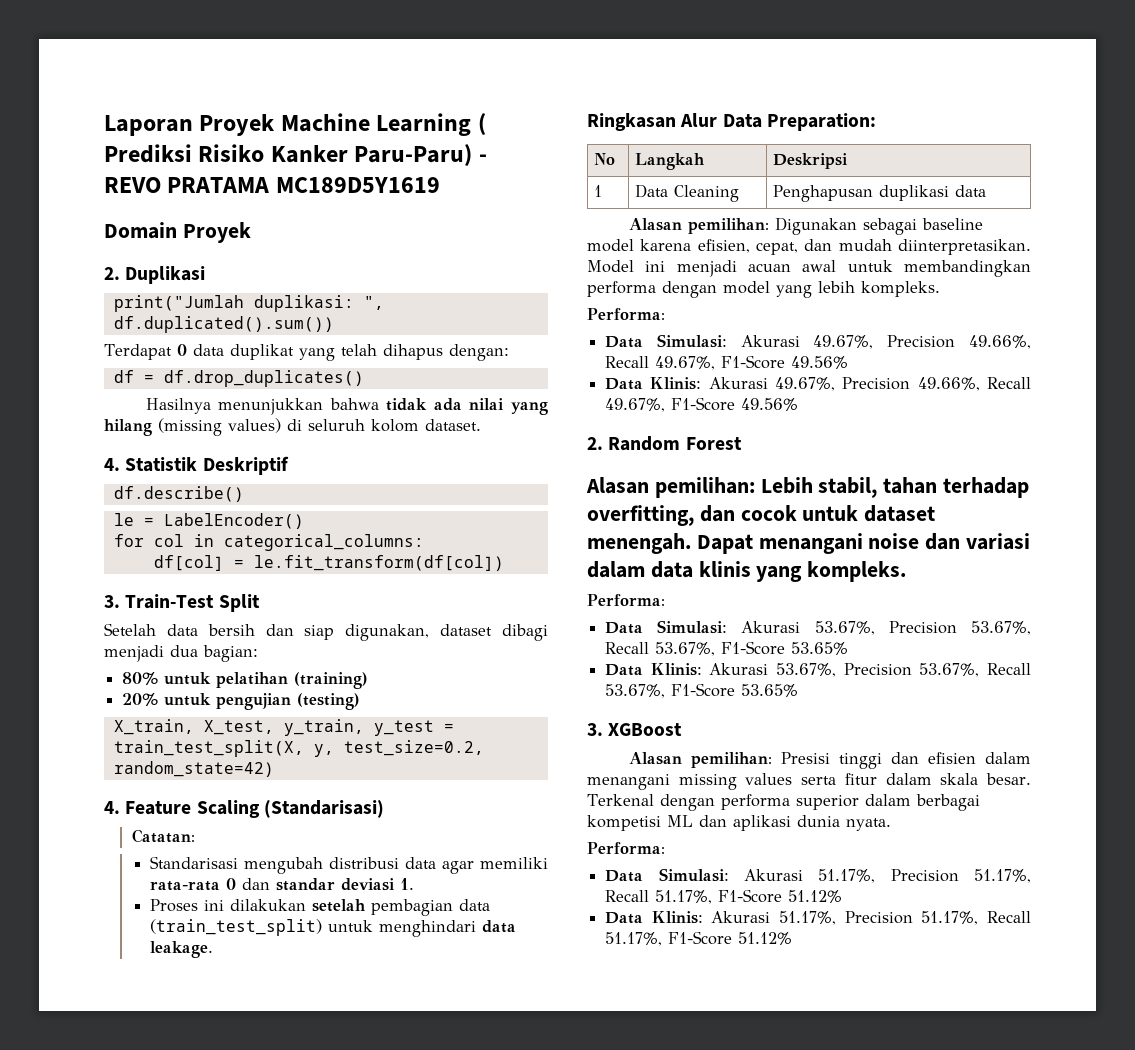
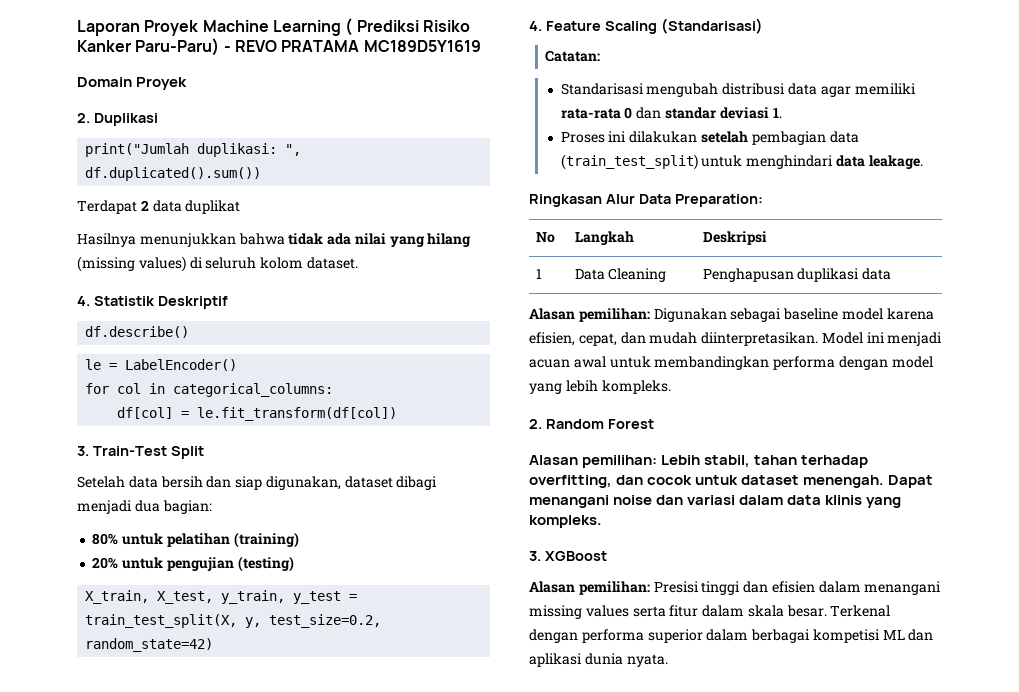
[176,344,187,356] 0 -> [140,200,149,211] 2
[298,344,509,361] [113,370,364,387] yang telah dihapus dengan: // df = df.drop_duplicates() -> (241, 207) none
[587,308,665,320] [605,334,1031,349] [605,355,849,370] [605,377,1031,391] [605,397,799,412] // Performa: // Data Simulasi: Akurasi 49.67%, Precision 49.66%, Recall 49.67%, F1-Score 49.56% // Data Klinis: Akurasi 49.67%, Precision 49.66%, Recall 49.67%, F1-Score 49.56% -> (671, 387) none
[587,594,665,606] [605,620,1031,635] [605,641,849,656] [605,663,1031,677] [605,683,799,698] // Performa: // Data Simulasi: Akurasi 53.67%, Precision 53.67%, Recall 53.67%, F1-Score 53.65% // Data Klinis: Akurasi 53.67%, Precision 53.67%, Recall 53.67%, F1-Score 53.65% -> (602, 521) none
[587,842,665,854] [605,868,1031,883] [605,889,843,904] [605,911,1031,925] [605,931,793,946] // Performa: // Data Simulasi: Akurasi 51.17%, Precision 51.17%, Recall 51.17%, F1-Score 51.12% // Data Klinis: Akurasi 51.17%, Precision 51.17%, Recall 51.17%, F1-Score 51.12% -> (668, 660) none

